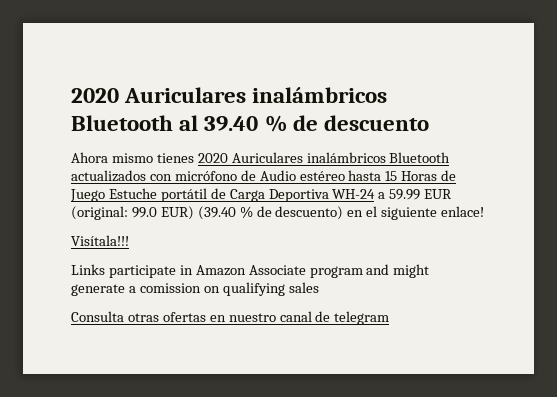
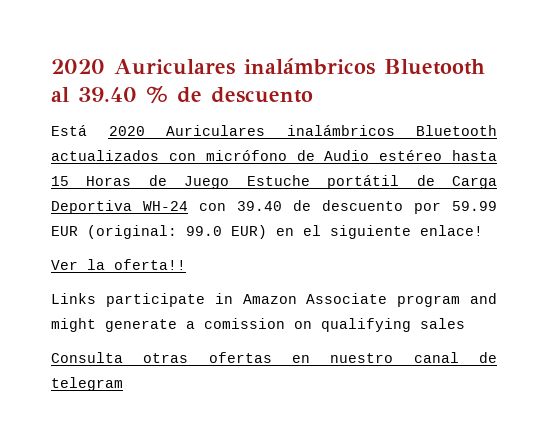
[71,152,194,163] Ahora mismo tienes -> [51,125,87,136] Está
[378,192,386,199] a -> [199,200,441,214] con 39.40 de descuento por
[197,206,344,220] (39.40 % de descuento) -> (267, 232) none
[71,235,129,246] Visítala!!! -> [51,259,186,270] Ver la oferta!!

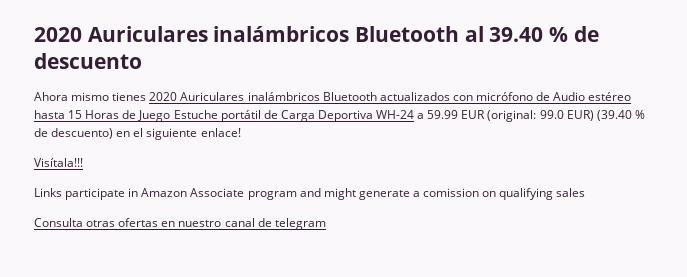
[51,125,87,136] Está -> [34,92,147,101] Ahora mismo tienes
[199,200,441,214] con 39.40 de descuento por -> [417,113,425,119] a
(267, 232) none -> [596,110,645,121] [34,128,114,139] (39.40 % de descuento)
[51,259,186,270] Ver la oferta!! -> [34,158,83,167] Visítala!!!

